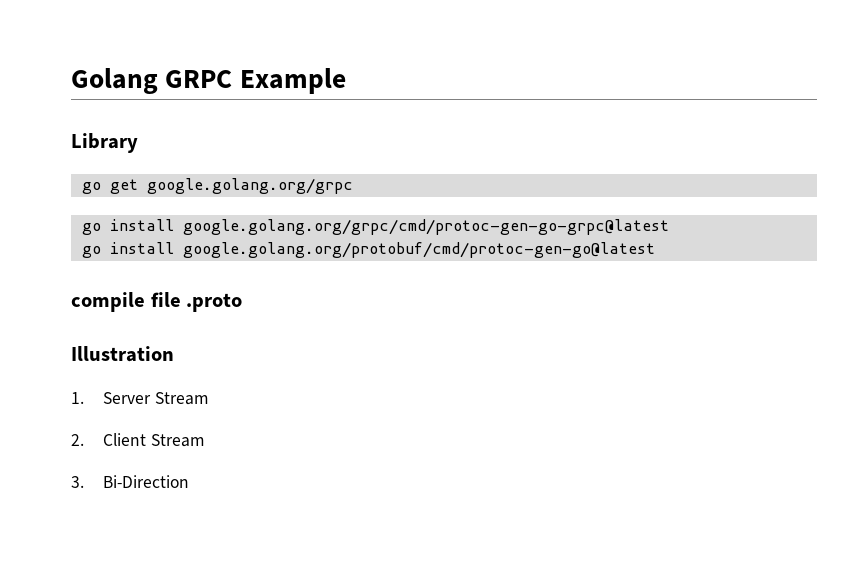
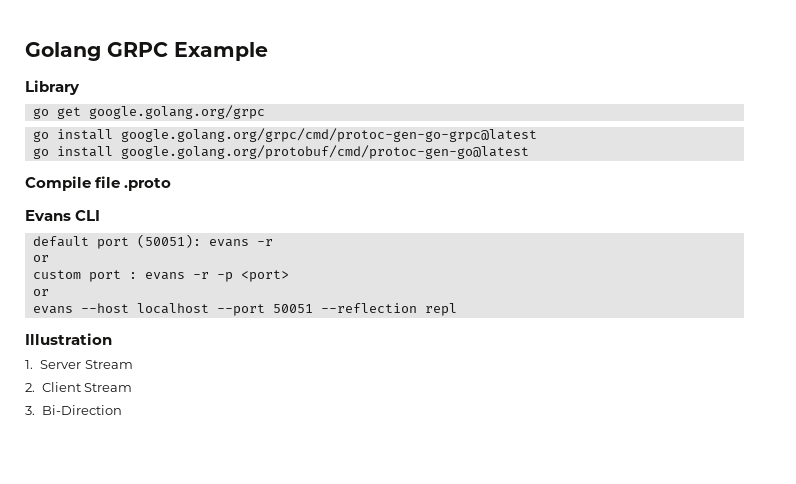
[71,292,145,312] compile -> [25,176,91,191] Compile
(243, 302) none -> [25,210,101,221] [32,234,273,249] [32,255,49,262] [32,270,289,282] [32,289,49,296] [32,303,457,316] // Evans CLI // default port (50051): evans -r // or // custom port : evans -r -p <port> // or // evans --host localhost --port 50051 --reflection repl

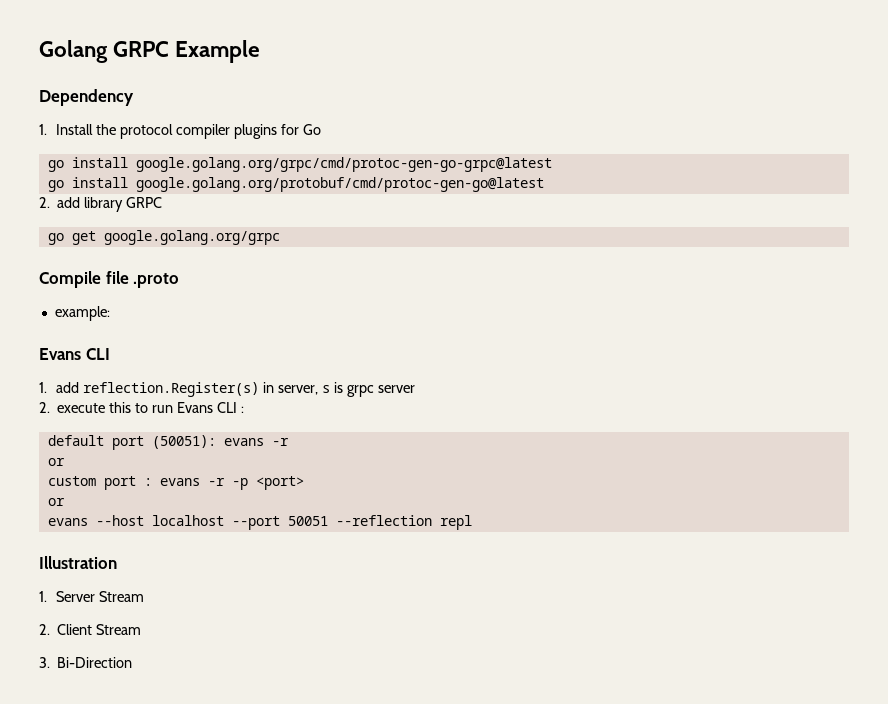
[25,80,80,95] [32,105,265,119] Library // go get google.golang.org/grpc -> [39,89,134,106] [39,124,321,139] Dependency // 1. Install the protocol compiler plugins for Go
(529, 152) none -> [39,197,163,212] [47,230,280,245] // 2. add library GRPC // go get google.golang.org/grpc
[25,210,101,221] // Evans CLI -> [54,306,110,321] [39,348,110,360] [39,382,415,397] [39,402,244,413] // example: // Evans CLI // 1. add reflection.Register(s) in server, s is grpc server // 2. execute this to run Evans CLI :

